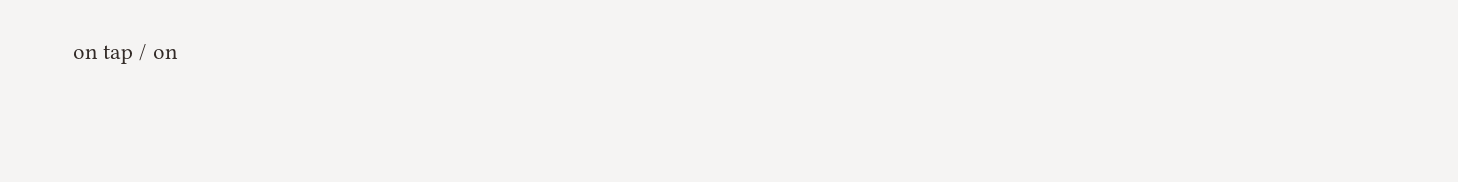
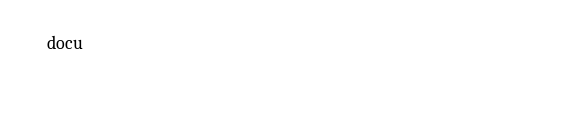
[73,44,178,64] on tap / on -> [47,35,83,49] docu

